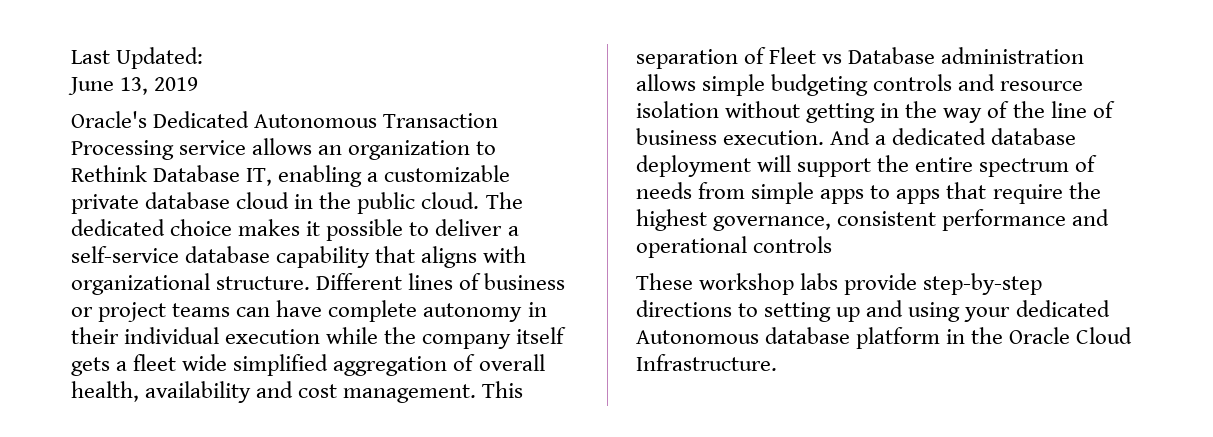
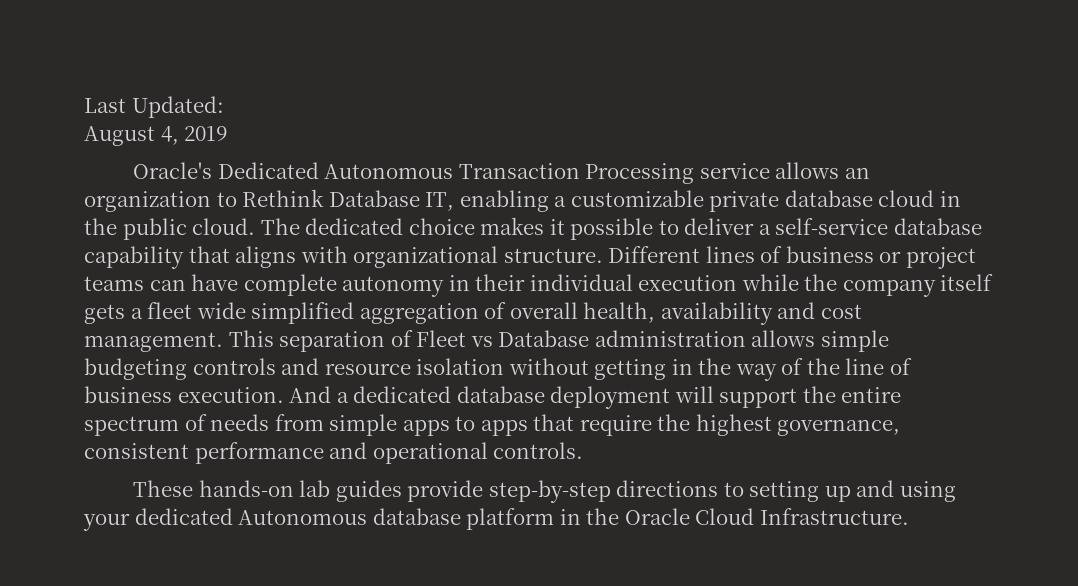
[68,77,149,95] June 13, -> [84,126,179,146] August 4,
[753,236,833,253] controls -> [493,442,584,459] controls.
[699,273,839,295] workshop labs -> [198,480,402,502] hands-on lab guides

